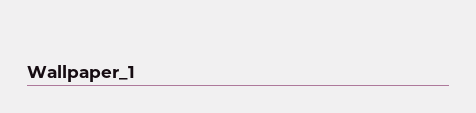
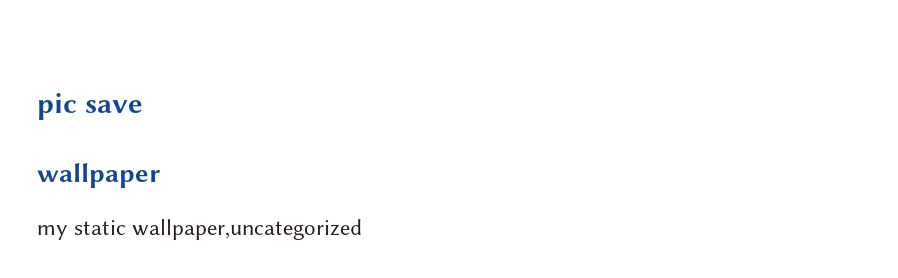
[27,65,135,82] Wallpaper_1 -> [37,93,143,120] [37,163,160,188] [37,219,363,240] pic save // wallpaper // my static wallpaper,uncategorized

